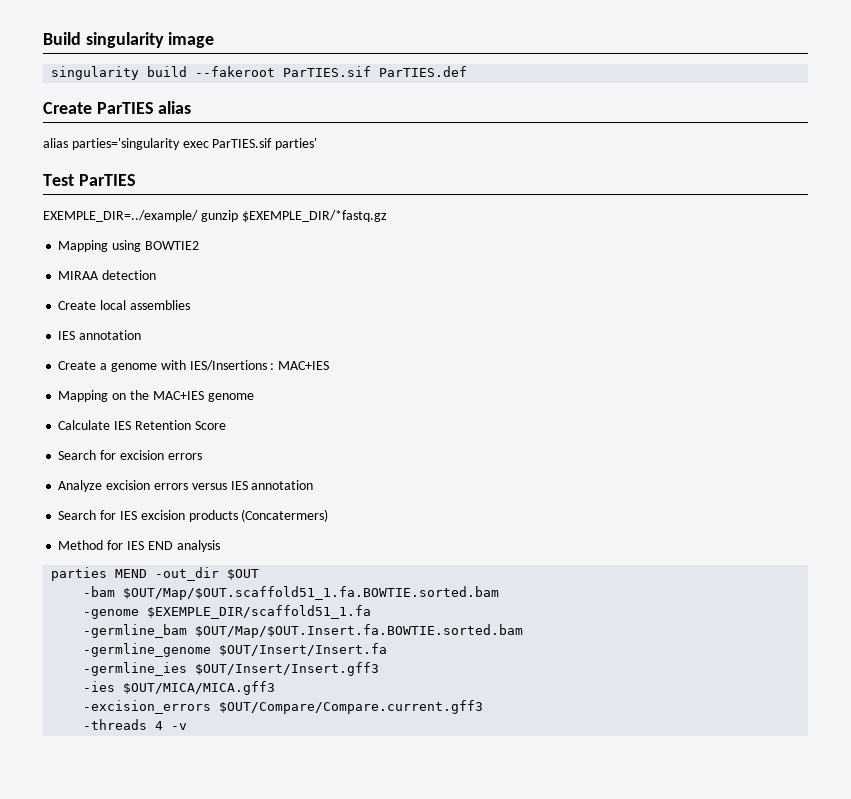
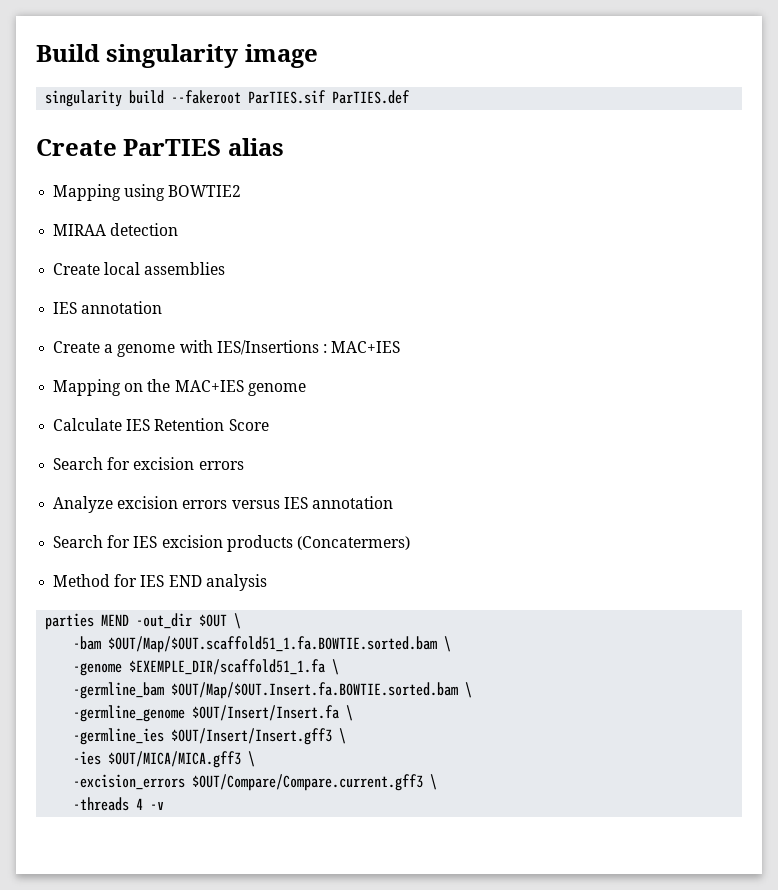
[43,138,318,150] [43,174,136,186] [43,210,387,222] // alias parties='singularity exec ParTIES.sif parties' // Test ParTIES // EXEMPLE_DIR=../example/ gunzip $EXEMPLE_DIR/*fastq.gz -> (284, 147) none
(260, 574) none -> [234,613,242,629] \
(500, 593) none -> [444,636,452,652] \
(372, 612) none -> [332,659,340,675] \
(524, 631) none -> [465,682,473,698] \
(388, 649) none -> [346,705,354,721] \
(380, 669) none -> [339,728,347,744] \
(276, 688) none -> [248,751,256,767] \
(484, 707) none -> [430,774,438,790] \

